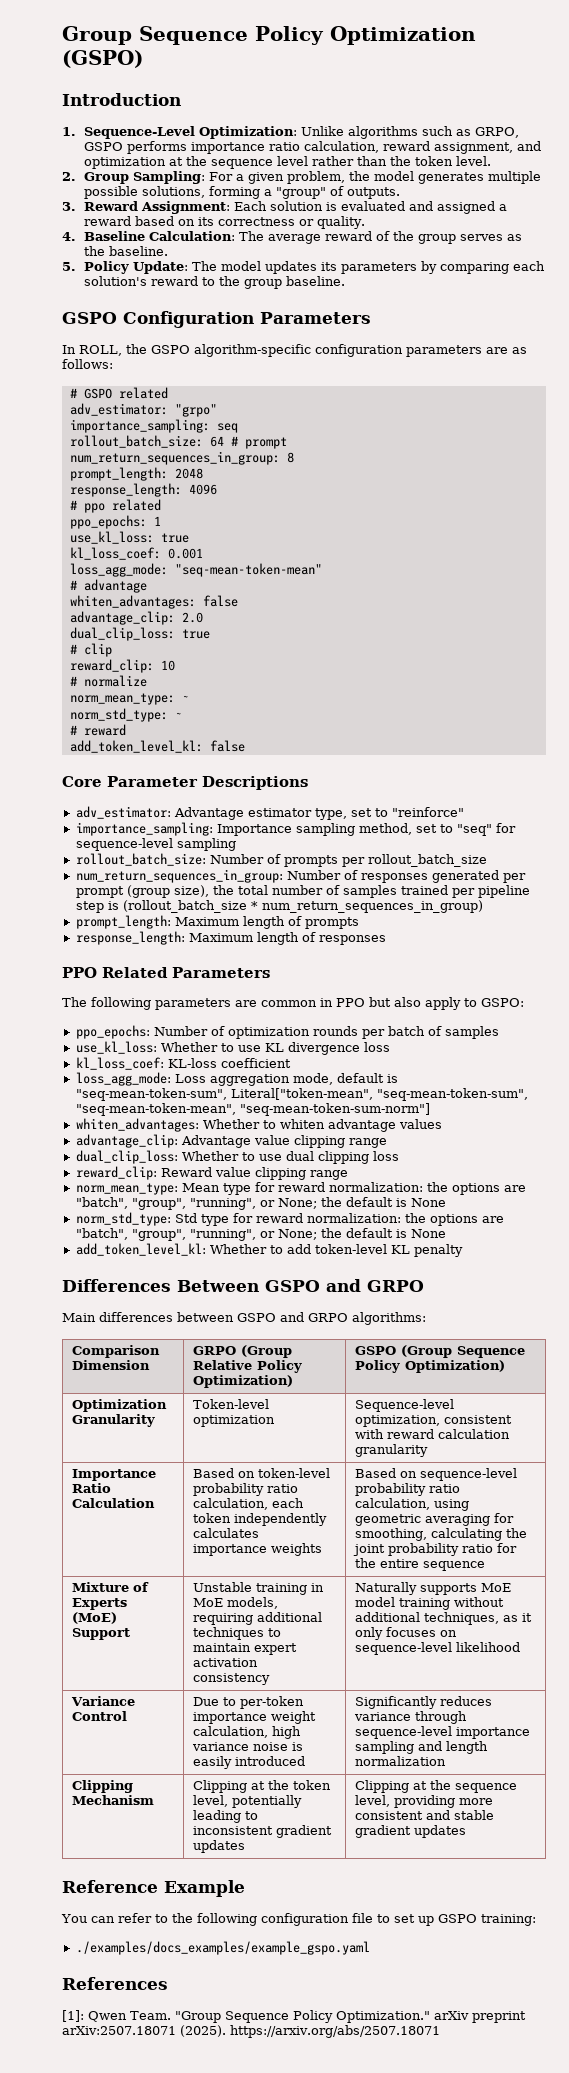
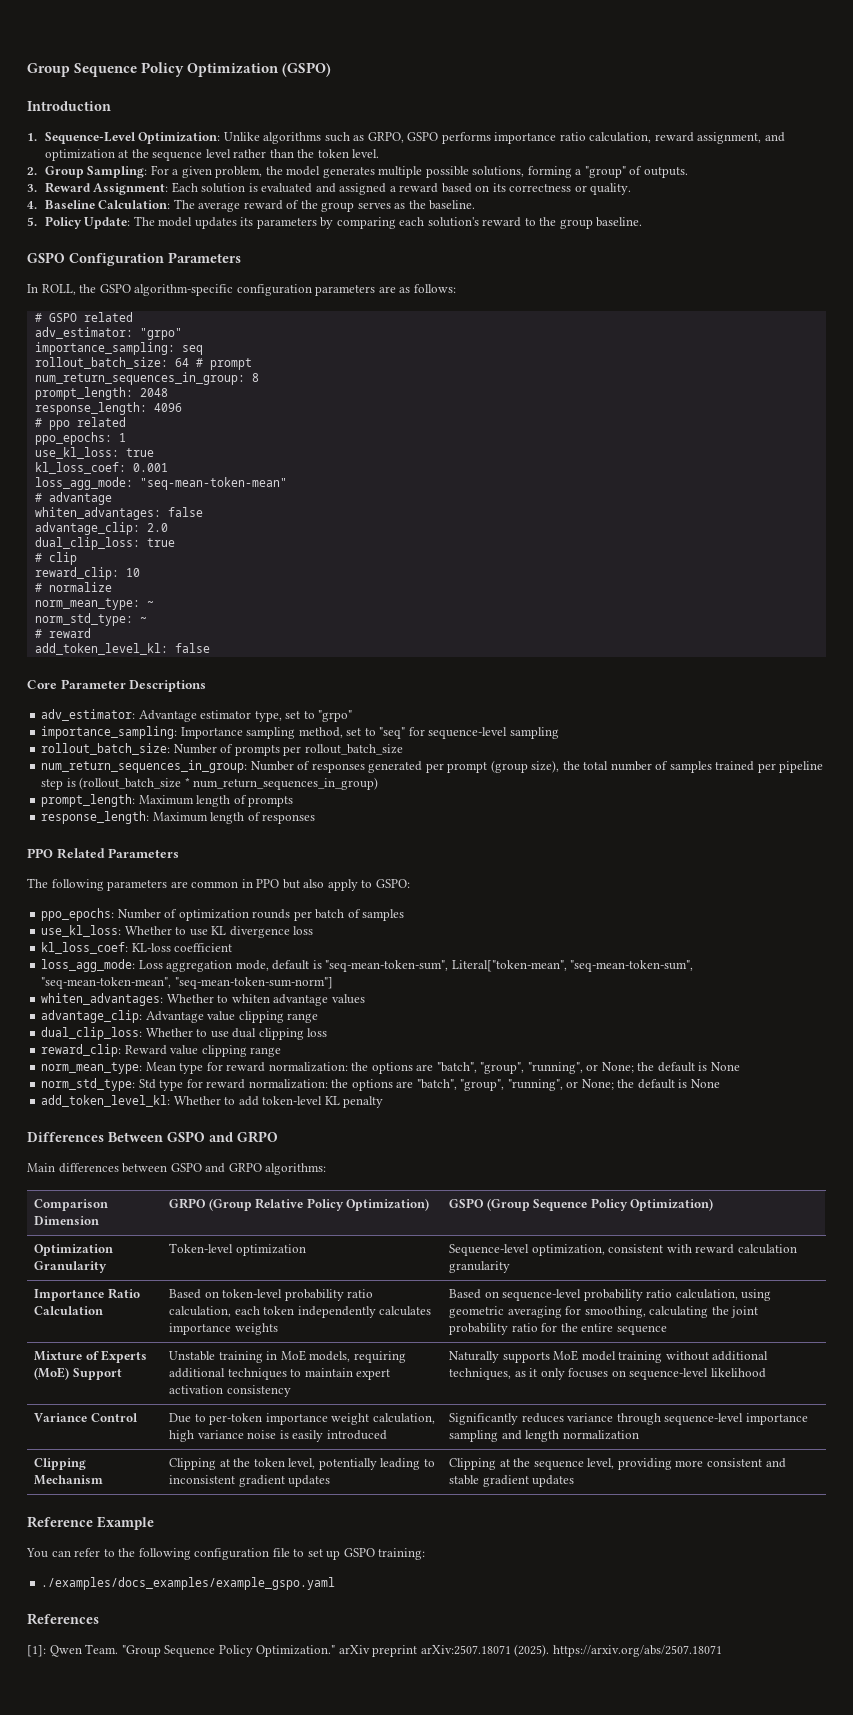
[391,807,464,817] "reinforce" -> [318,710,353,722] "grpo"

